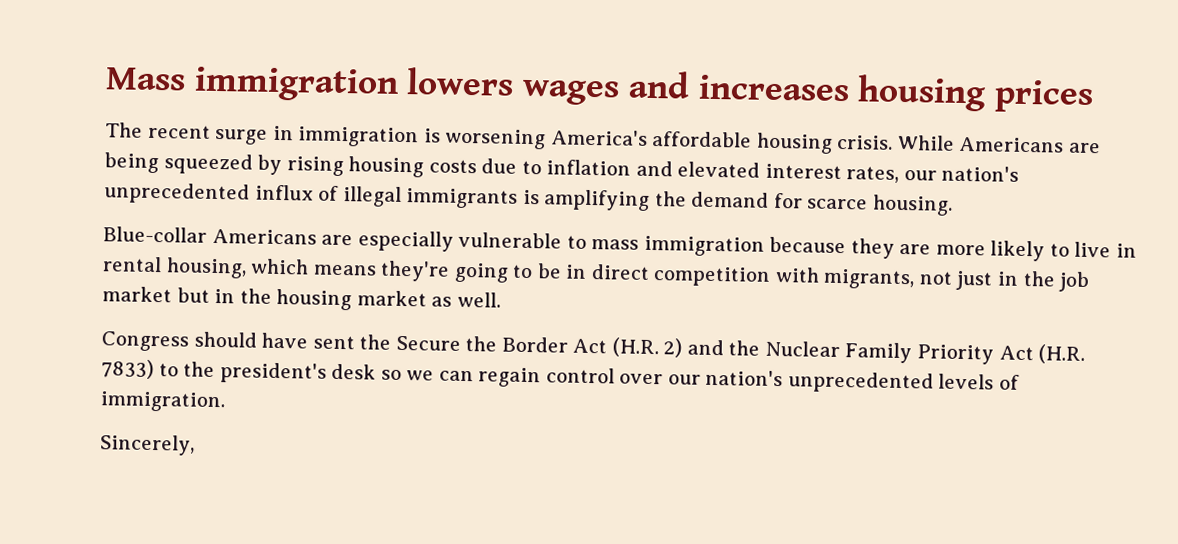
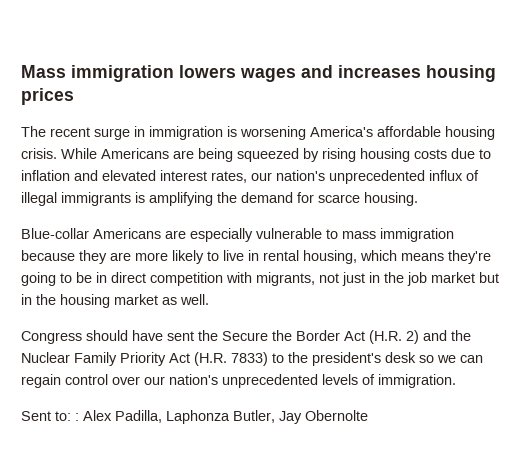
[100,434,195,456] Sincerely, -> [21,410,368,424] Sent to: : Alex Padilla, Laphonza Butler, Jay Obernolte

